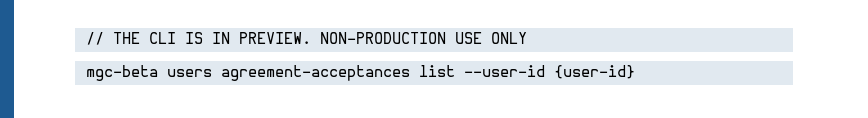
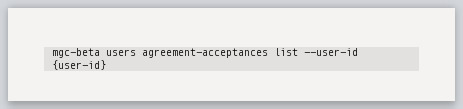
[85,32,527,45] // THE CLI IS IN PREVIEW. NON-PRODUCTION USE ONLY // -> (51, 53) none

